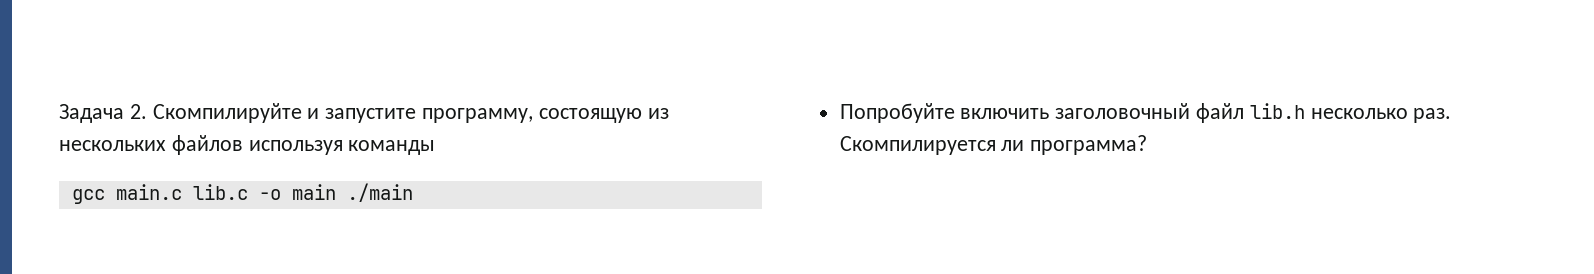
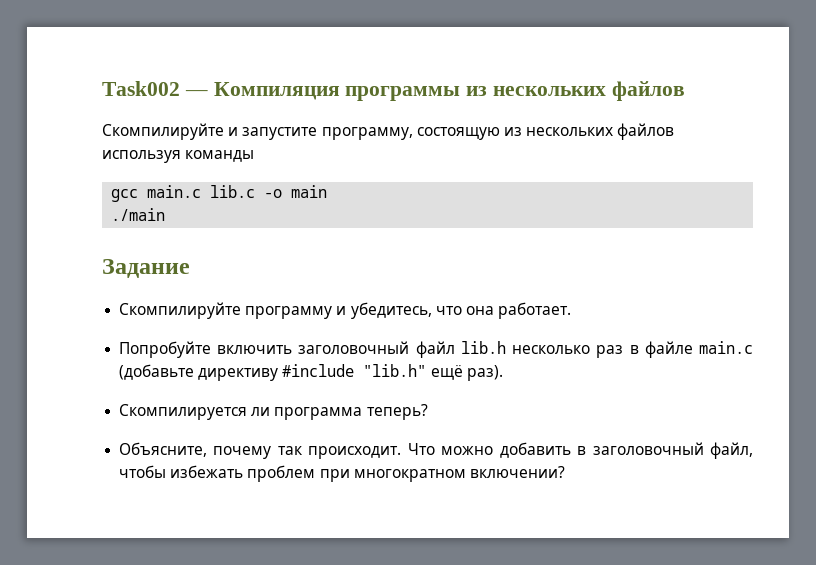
[59,104,147,123] Задача 2. -> [102,81,685,101] Task002 — Компиляция программы из нескольких файлов //
(336, 192) none -> (328, 191) //
(413, 192) none -> [102,259,190,278] [119,302,572,319] // Задание // Скомпилируйте программу и убедитесь, что она работает.
[1413,108,1452,123] [839,135,1148,155] раз. Скомпилируется ли программа? -> [596,341,754,358] [119,364,503,381] [119,404,428,420] [119,442,754,459] [119,465,565,482] раз в файле main.c (добавьте директиву #include "lib.h" ещё раз). // Скомпилируется ли программа теперь? // Объясните, почему так происходит. Что можно добавить в заголовочный файл, чтобы избежать проблем при многократном включении?

